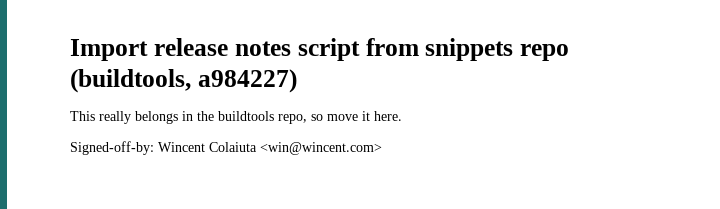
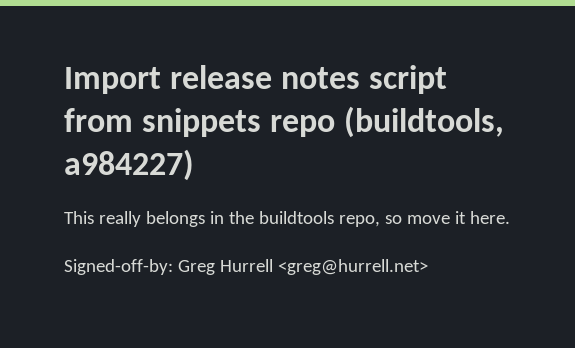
[158,142,382,155] Wincent Colaiuta <win@wincent.com> -> [177,259,428,275] Greg Hurrell <greg@hurrell.net>

